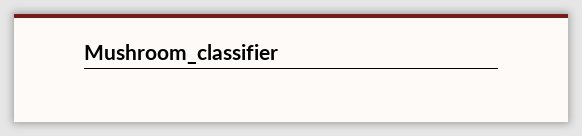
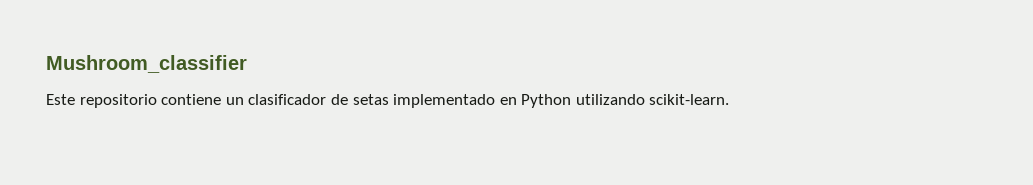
(278, 54) none -> [46,94,730,108] // Este repositorio contiene un clasificador de setas implementado en Python utilizando scikit-learn.

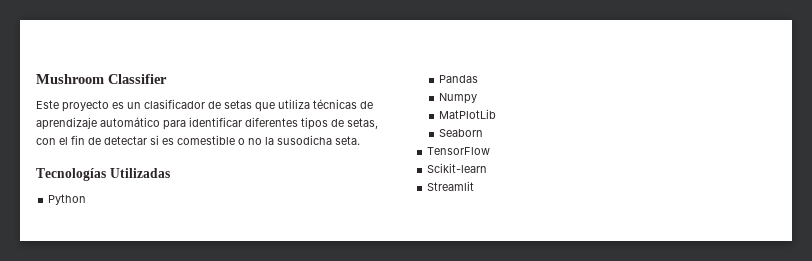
[46,55,247,73] Mushroom_classifier -> [36,74,167,84] Mushroom Classifier
[79,94,222,108] repositorio contiene -> [62,100,124,112] proyecto es
[393,94,730,108] implementado en Python utilizando scikit-learn. -> [255,99,373,112] [36,117,378,130] [36,135,360,145] [36,168,170,181] [48,194,87,205] [439,75,479,83] [439,93,478,104] [439,109,497,119] [439,129,484,137] [427,147,491,155] [427,163,488,173] [427,181,475,191] que utiliza técnicas de aprendizaje automático para identificar diferentes tipos de setas, con el fin de detectar si es comestible o no la susodicha seta. // Tecnologías Utilizadas // Python // Pandas // Numpy // MatPlotLib // Seaborn // TensorFlow // Scikit-learn // Streamlit

